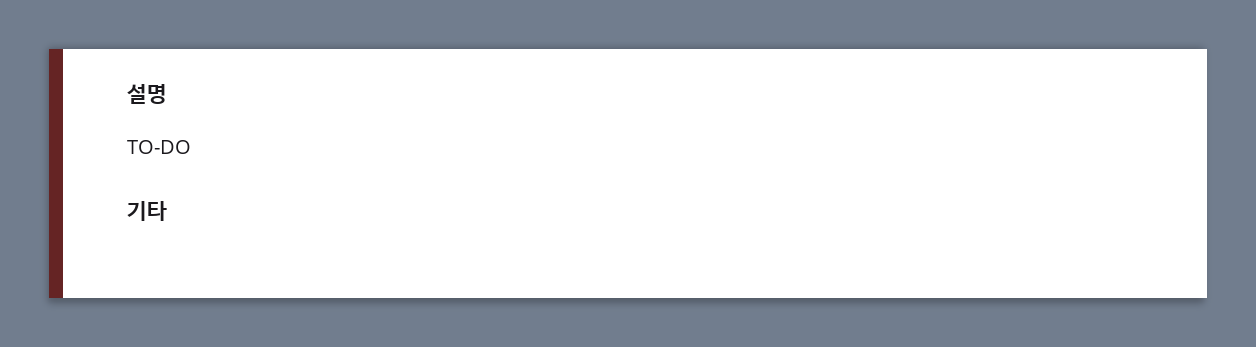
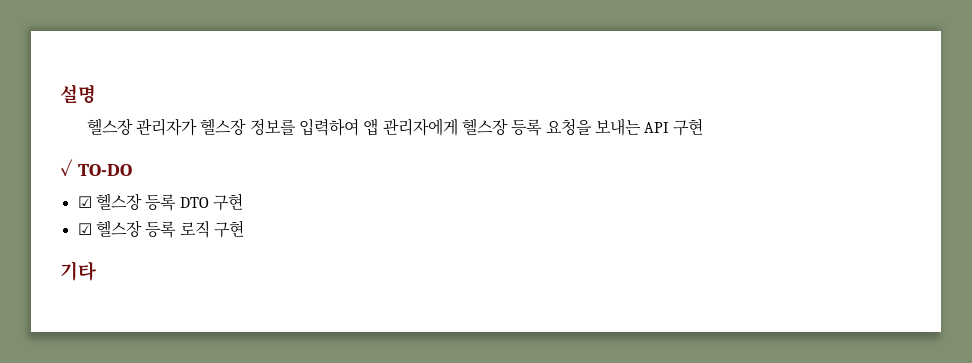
[127,140,191,154] TO-DO -> [86,118,703,136] [60,159,132,176] [77,193,243,211] [77,220,244,238] 헬스장 관리자가 헬스장 정보를 입력하여 앱 관리자에게 헬스장 등록 요청을 보내는 API 구현 // ✓ TO-DO // ☑ 헬스장 등록 DTO 구현 // ☑ 헬스장 등록 로직 구현

